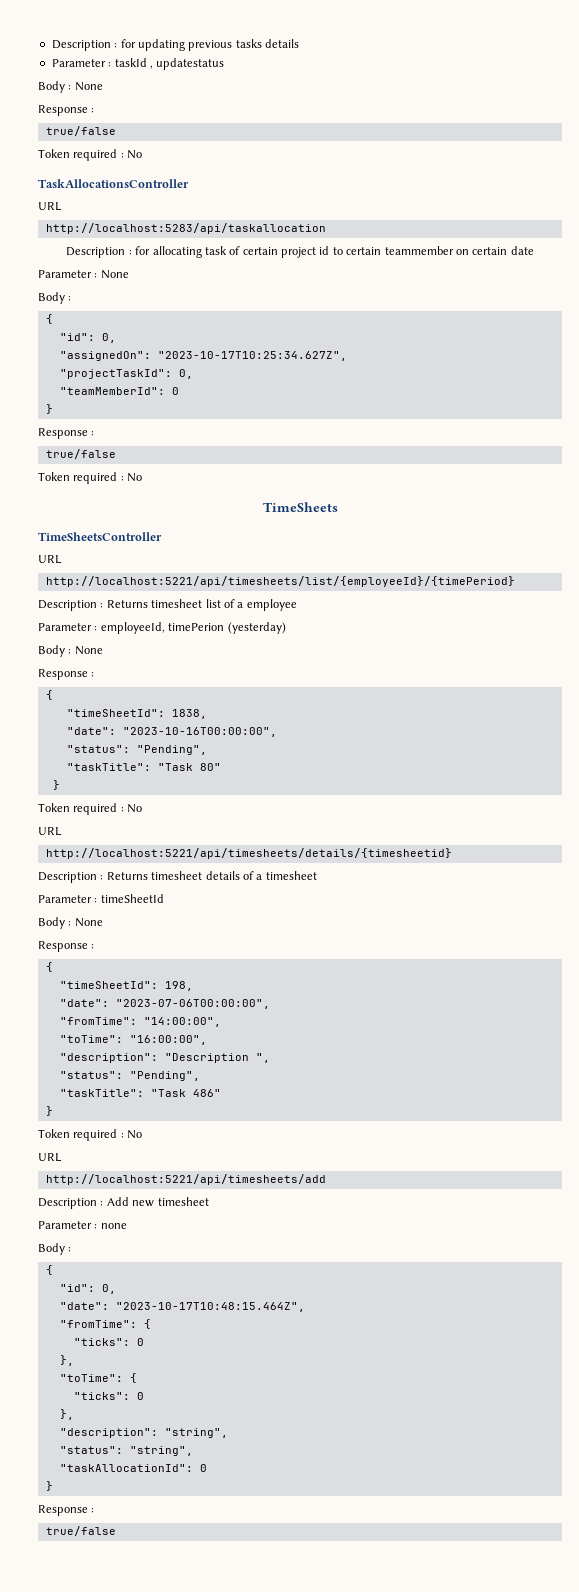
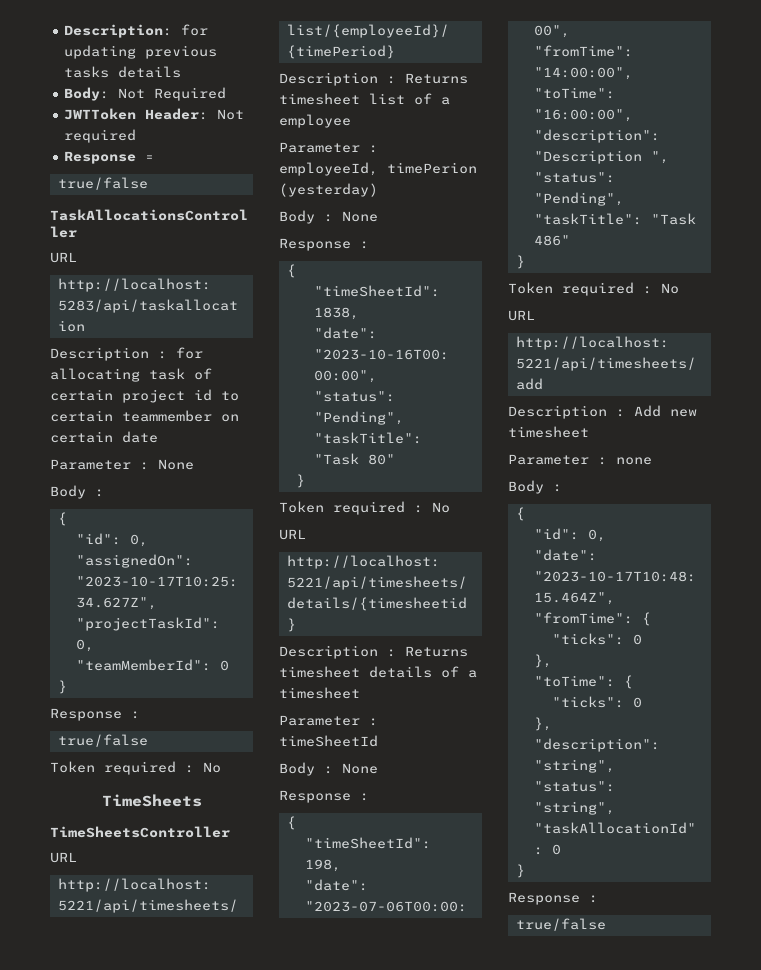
[51,40,118,51] Description : -> [64,24,173,38] Description:
[51,58,225,70] [38,81,103,93] [38,105,95,116] [45,126,116,136] [38,149,143,161] Parameter : taskId , updatestatus // Body : None // Response : // true/false // Token required : No -> [64,87,227,101] [64,108,245,120] [64,129,137,143] [64,151,155,164] [57,177,148,190] Body: Not Required // JWTToken Header: Not required // Response = // true/false

